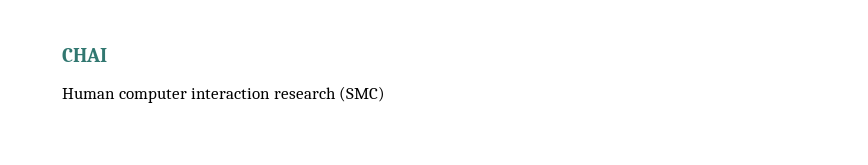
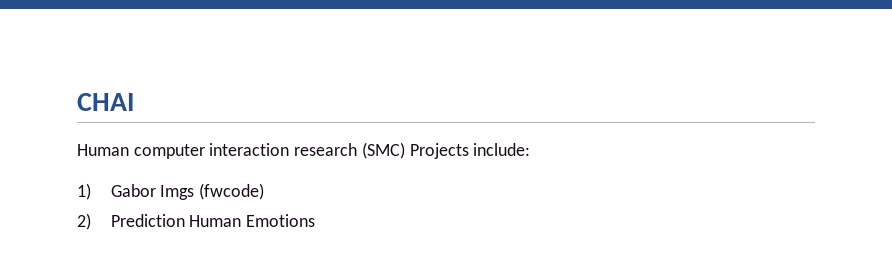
(386, 94) none -> [409,143,531,159] [77,183,265,200] [77,213,316,230] Projects include: // 1) Gabor Imgs (fwcode) // 2) Prediction Human Emotions

